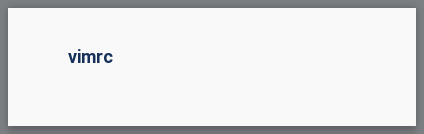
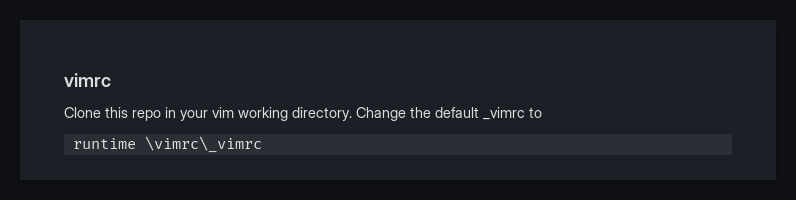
(113, 56) none -> [64,107,542,121] [72,136,262,153] // Clone this repo in your vim working directory. Change the default _vimrc to // runtime \vimrc\_vimrc

